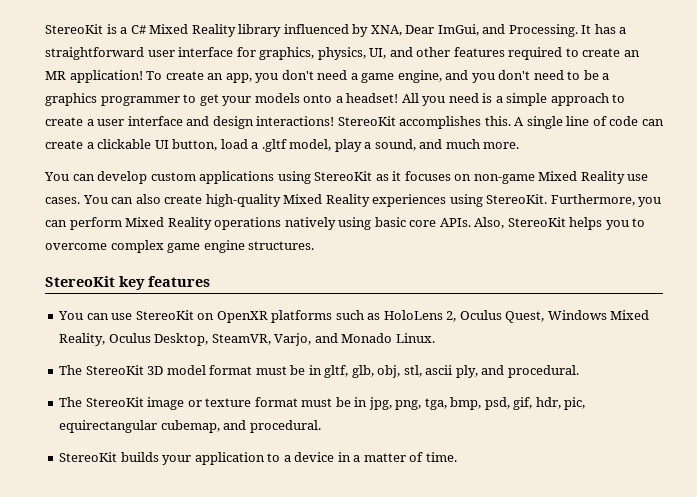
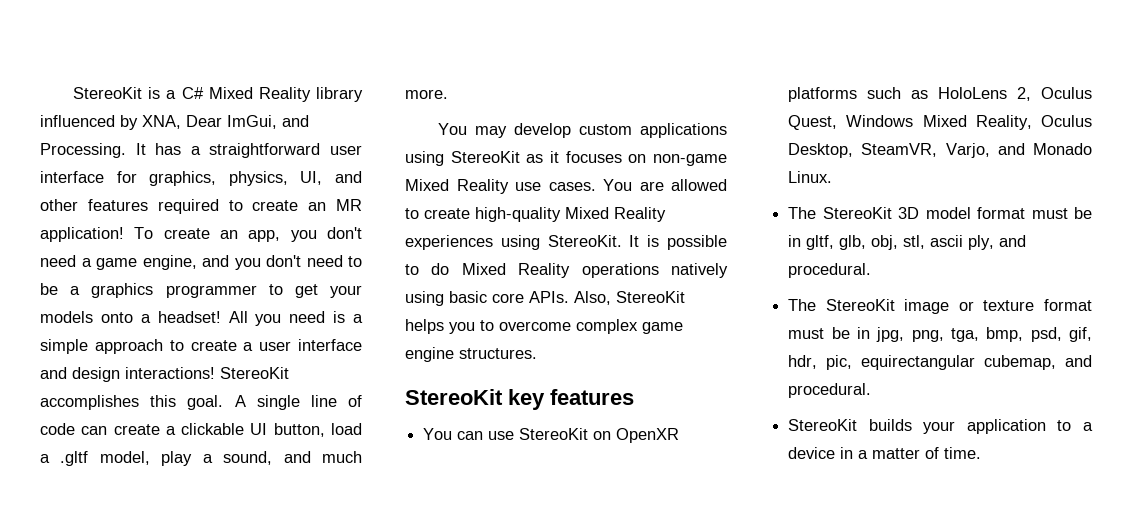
[484,116,511,126] this. -> [150,395,224,410] this goal.
[72,174,95,181] can -> [475,126,508,138] may
[111,194,161,204] can also -> [639,179,727,191] [405,208,419,219] are allowed to
[550,194,662,207] [45,217,122,230] Furthermore, you can perform -> [629,235,727,250] [405,263,450,275] It is possible to do

